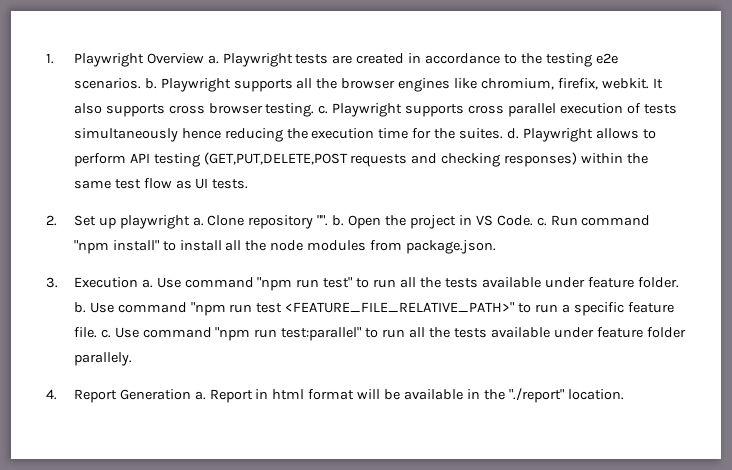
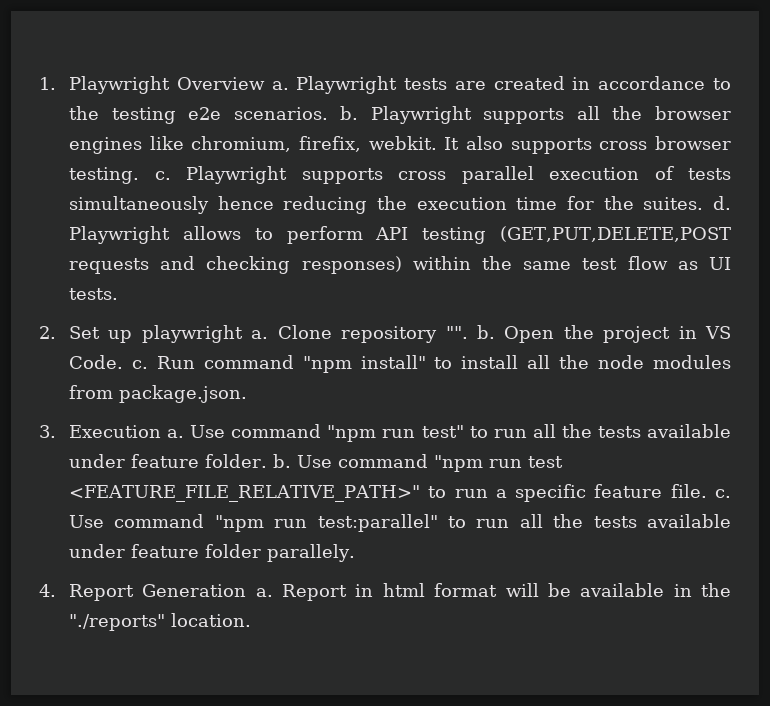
[508,388,564,403] "./report" -> [69,614,166,631] "./reports"

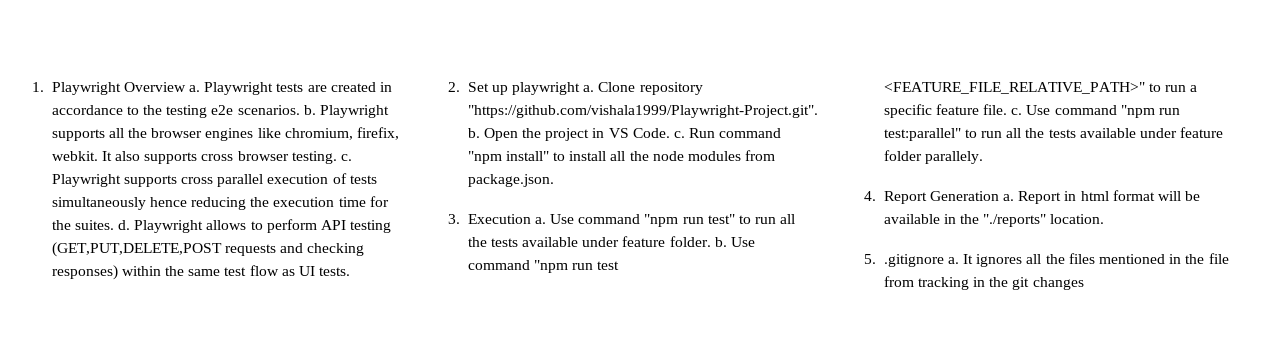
[445,326,468,339] "". -> [467,105,818,118] "https://github.com/vishala1999/Playwright-Project.git".
(252, 620) none -> [864,253,1229,267] [883,276,1084,290] // 5. .gitignore a. It ignores all the files mentioned in the file from tracking in the git changes

